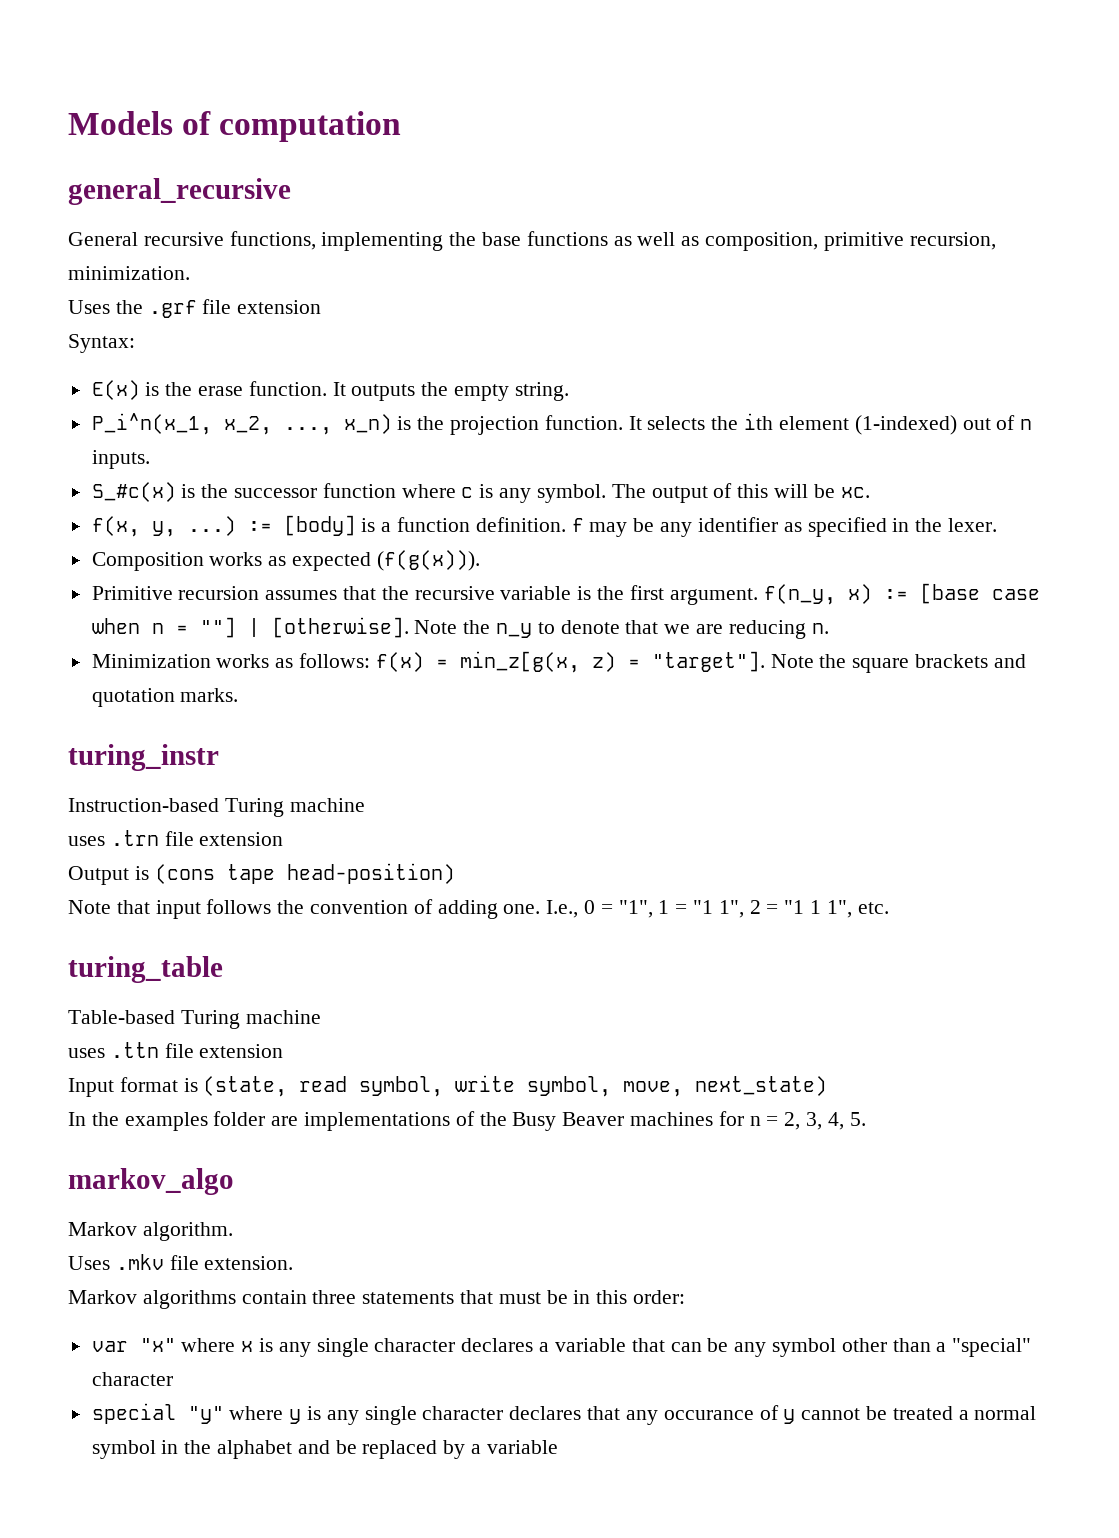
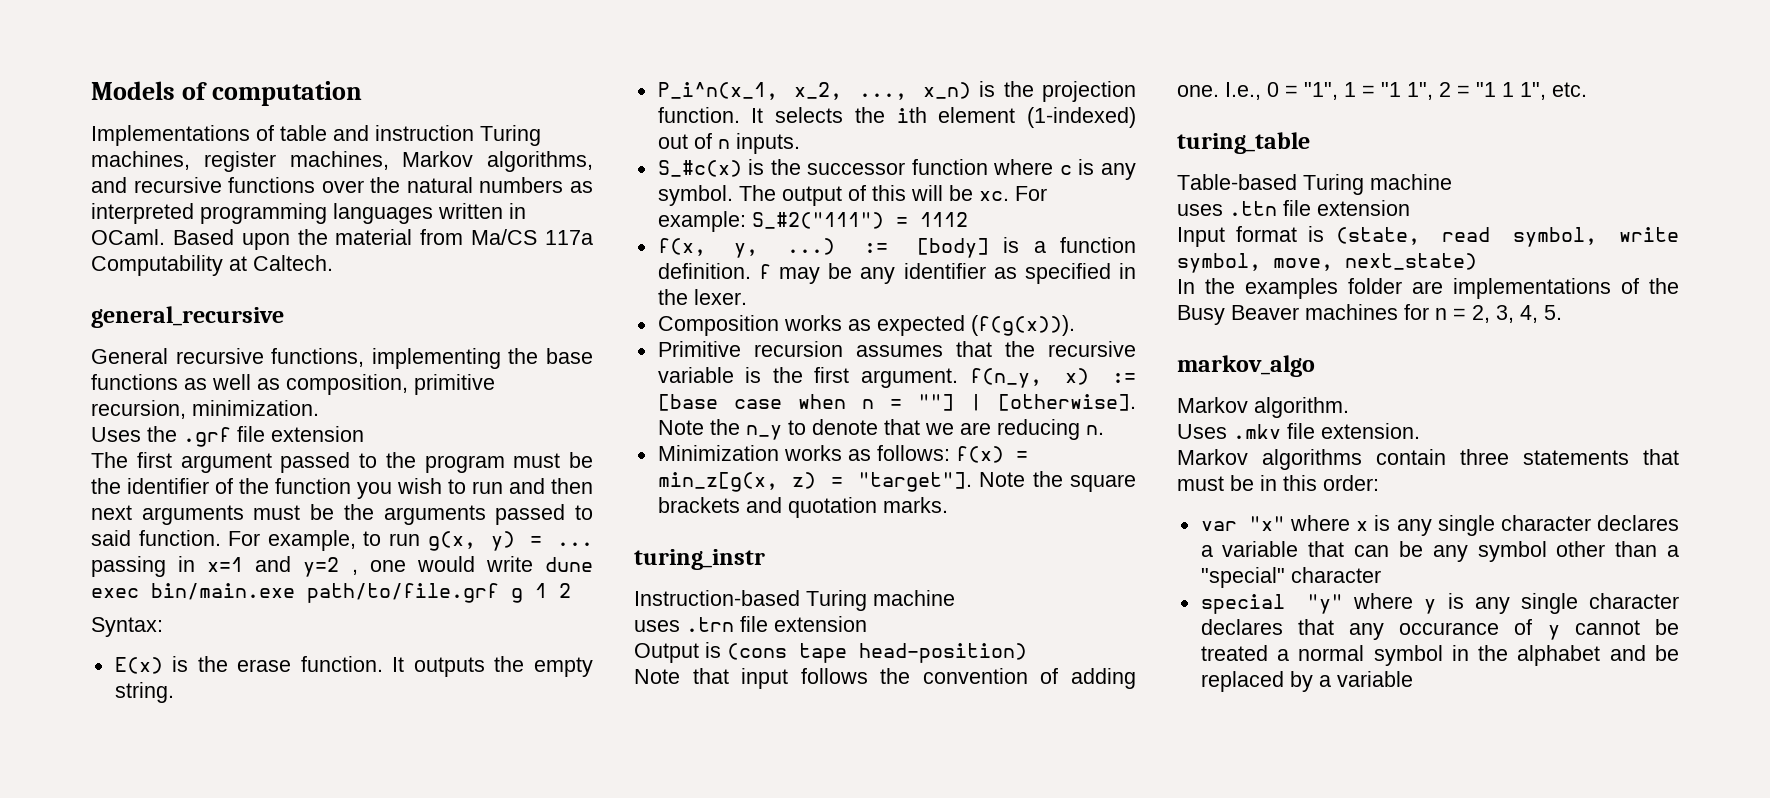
(402, 126) none -> [91,125,541,146] [91,151,593,172] [91,177,593,193] [91,203,526,224] [91,229,593,250] [91,255,333,276] // Implementations of table and instruction Turing machines, register machines, Markov algorithms, and recursive functions over the natural numbers as interpreted programming languages written in OCaml. Based upon the material from Ma/CS 117a Computability at Caltech.
(322, 307) none -> [91,452,593,473] [91,478,593,499] [91,504,593,525] [91,530,593,551] [91,556,593,577] [91,583,571,603] // The first argument passed to the program must be the identifier of the function you wish to run and then next arguments must be the arguments passed to said function. For example, to run g(x, y) = ... passing in x=1 and y=2 , one would write dune exec bin/main.exe path/to/file.grf g 1 2
(870, 492) none -> [1014,186,1047,201] [657,211,968,232] For example: S_#2("111") = 1112

